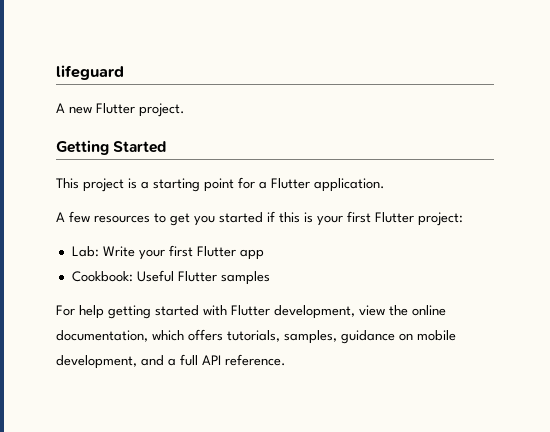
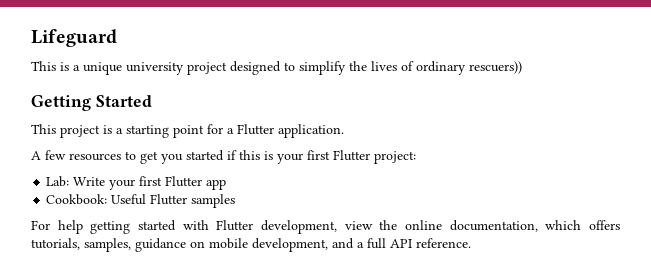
[56,65,124,80] [56,103,185,117] lifeguard // A new Flutter project. -> [31,29,117,47] [31,61,522,75] Lifeguard // This is a unique university project designed to simplify the lives of ordinary rescuers))

